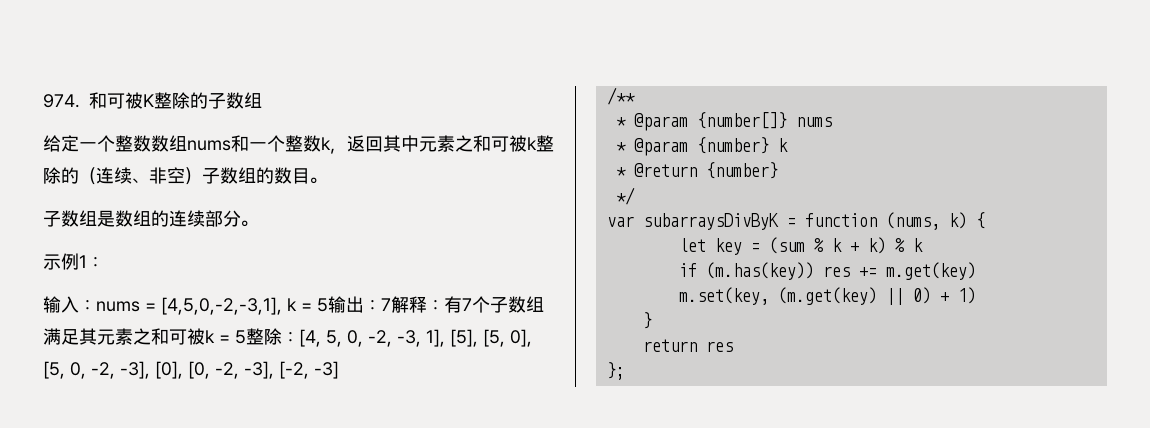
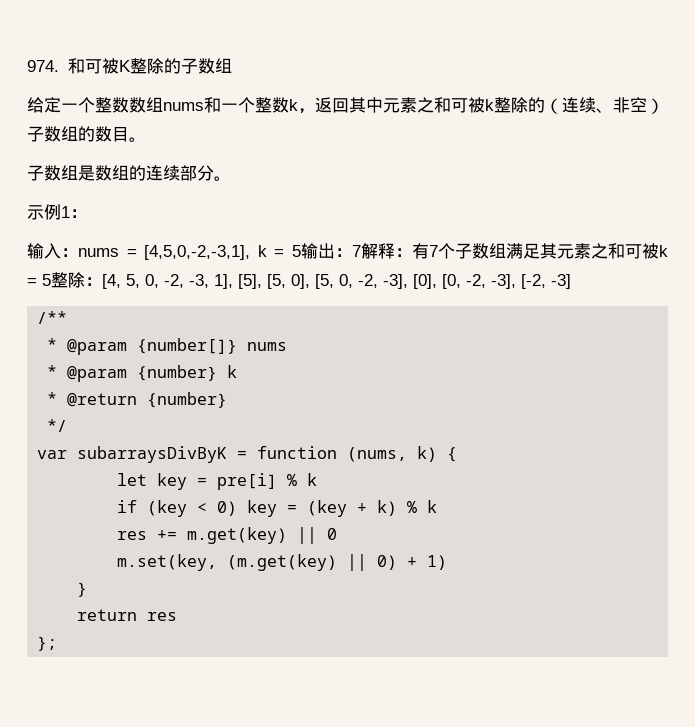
[768,237,842,254] (sum % k -> [217,473,318,490] [117,500,348,517] pre[i] % k // if (key < 0) key = (key
[678,262,814,280] if (m.has(key)) -> (438, 506) none
(976, 271) none -> [297,527,338,544] || 0

